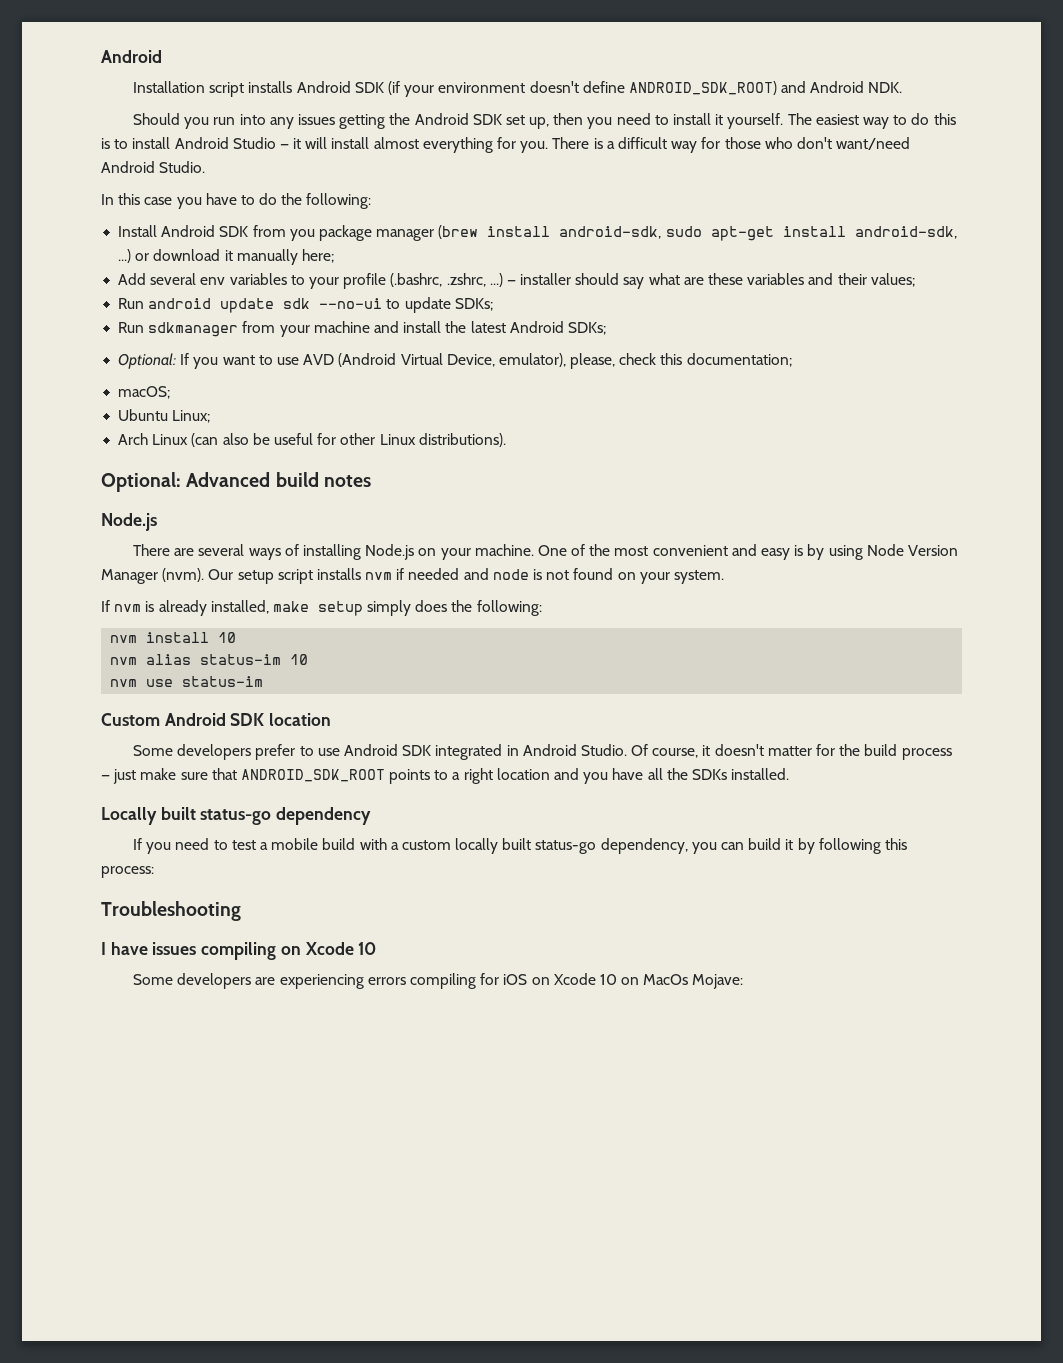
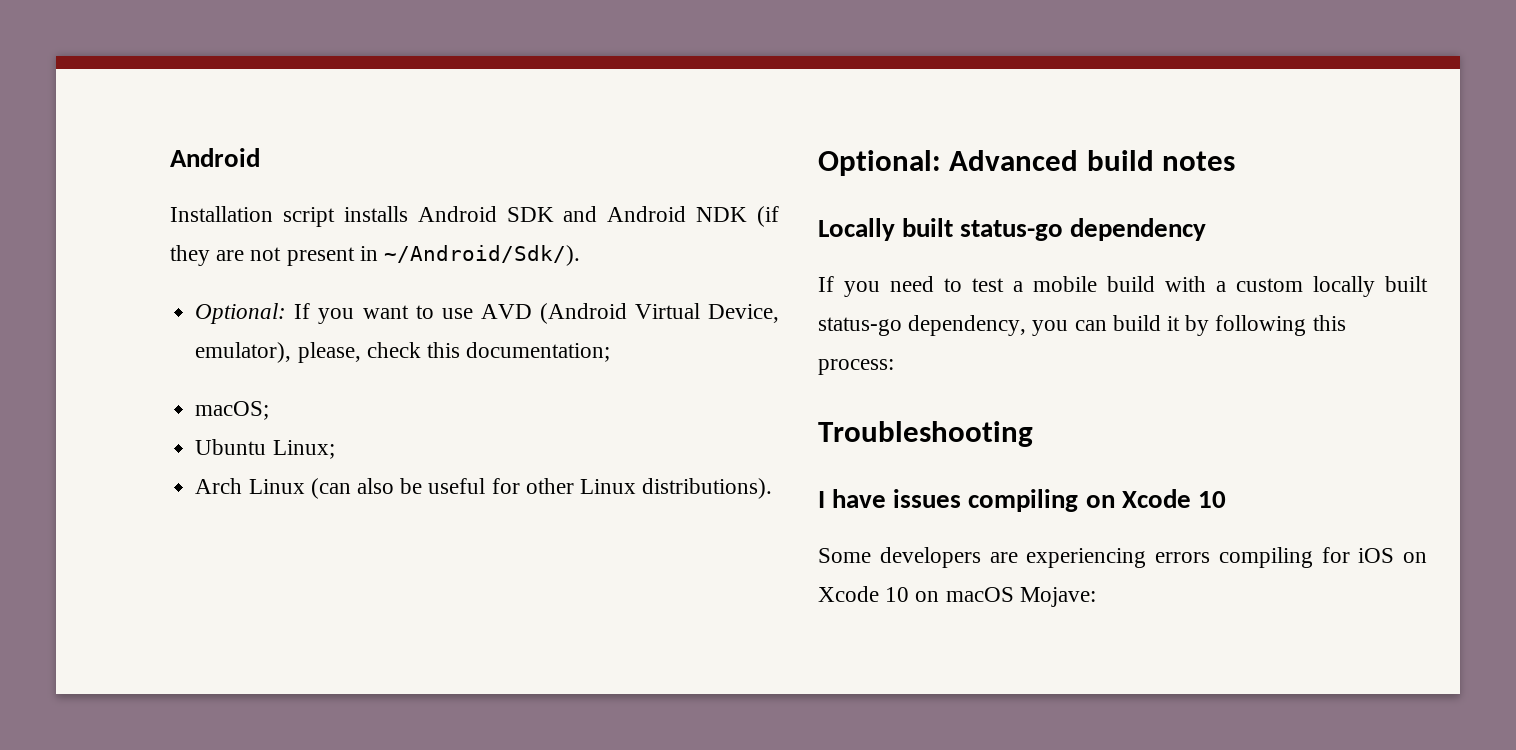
[387,81,903,97] [133,113,956,129] [101,137,911,153] [101,161,206,173] [101,193,372,209] [118,225,957,241] [118,249,334,265] [118,273,915,289] [118,297,493,313] [118,321,606,337] (if your environment doesn't define ANDROID_SDK_ROOT) and Android NDK. // Should you run into any issues getting the Android SDK set up, then you need to install it yourself. The easiest way to do this is to install Android Studio — it will install almost everything for you. There is a difficult way for those who don't want/need Android Studio. // In this case you have to do the following: // Install Android SDK from you package manager (brew install android-sdk, sudo apt-get install android-sdk, ...) or download it manually here; // Add several env variables to your profile (.bashrc, .zshrc, ...) — installer should say what are these variables and their values; // Run android update sdk --no-ui to update SDKs; // Run sdkmanager from your machine and install the latest Android SDKs; -> [563,206,779,227] [170,245,581,266] and Android NDK (if they are not present in ~/Android/Sdk/).
[101,513,157,531] [133,544,958,560] [101,568,724,584] [101,600,542,616] [110,632,237,643] [110,654,309,665] [110,676,264,687] [101,713,332,726] [133,744,952,760] [101,768,790,784] // Node.js // There are several ways of installing Node.js on your machine. One of the most convenient and easy is by using Node Version Manager (nvm). Our setup script installs nvm if needed and node is not found on your system. // If nvm is already installed, make setup simply does the following: // nvm install 10 // nvm alias status-im 10 // nvm use status-im // Custom Android SDK location // Some developers prefer to use Android SDK integrated in Android Studio. Of course, it doesn't matter for the build process — just make sure that ANDROID_SDK_ROOT points to a right location and you have all the SDKs installed. -> (1236, 161) none
[643,974,689,985] MacOs -> [945,587,1014,602] macOS

